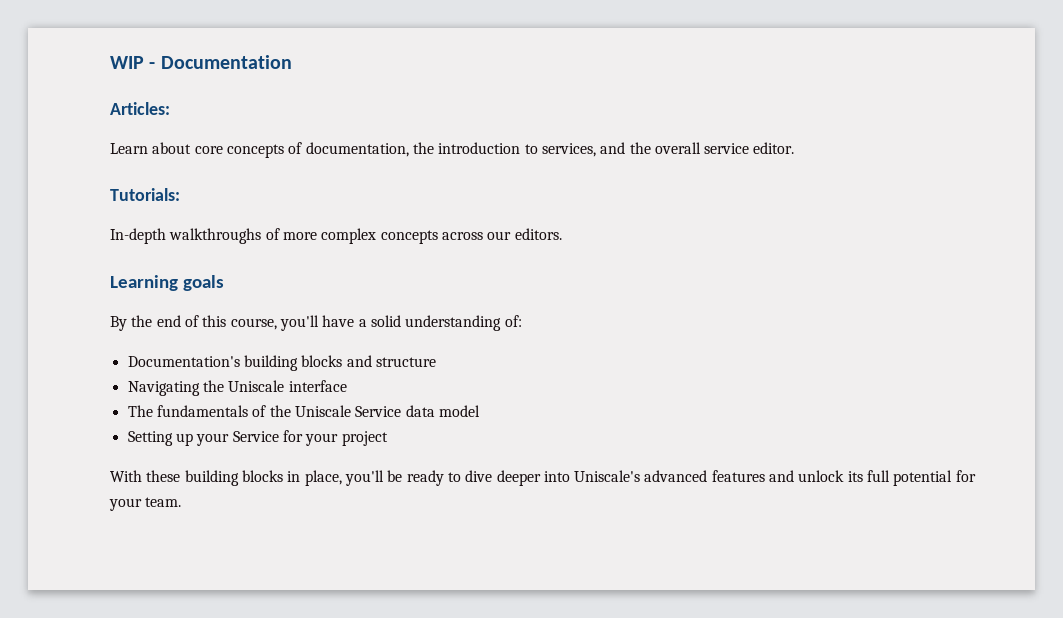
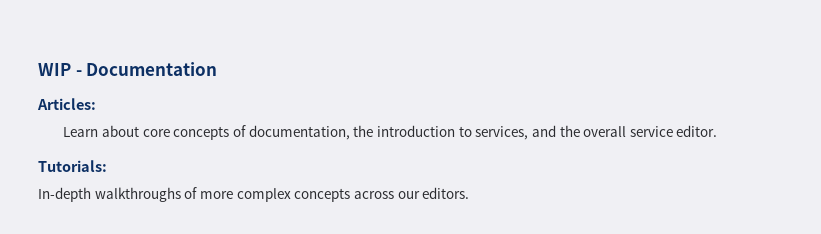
[110,275,224,291] [110,315,522,331] [127,355,436,371] [127,380,347,396] [127,405,480,417] [127,430,388,446] [110,470,976,486] [109,497,182,511] // Learning goals // By the end of this course, you'll have a solid understanding of: // Documentation's building blocks and structure // Navigating the Uniscale interface // The fundamentals of the Uniscale Service data model // Setting up your Service for your project // With these building blocks in place, you'll be ready to dive deeper into Uniscale's advanced features and unlock its full potential for your team. -> (470, 193) none

